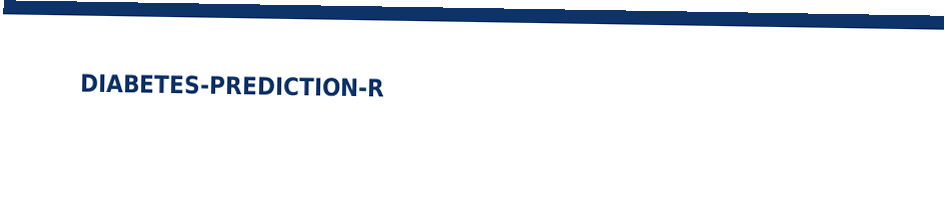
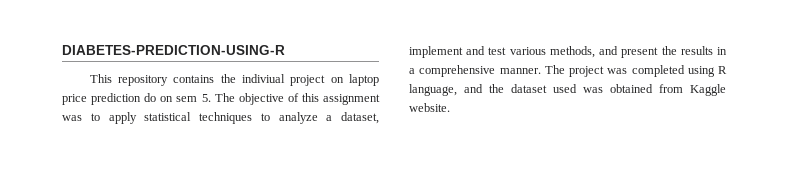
[80,73,385,98] DIABETES-PREDICTION-R -> [62,45,285,55] [89,74,379,86] [62,93,380,105] [62,112,379,124] [409,46,727,58] [409,65,727,77] [409,84,726,96] [409,103,450,112] DIABETES-PREDICTION-USING-R // This repository contains the indiviual project on laptop price prediction do on sem 5. The objective of this assignment was to apply statistical techniques to analyze a dataset, implement and test various methods, and present the results in a comprehensive manner. The project was completed using R language, and the dataset used was obtained from Kaggle website.

